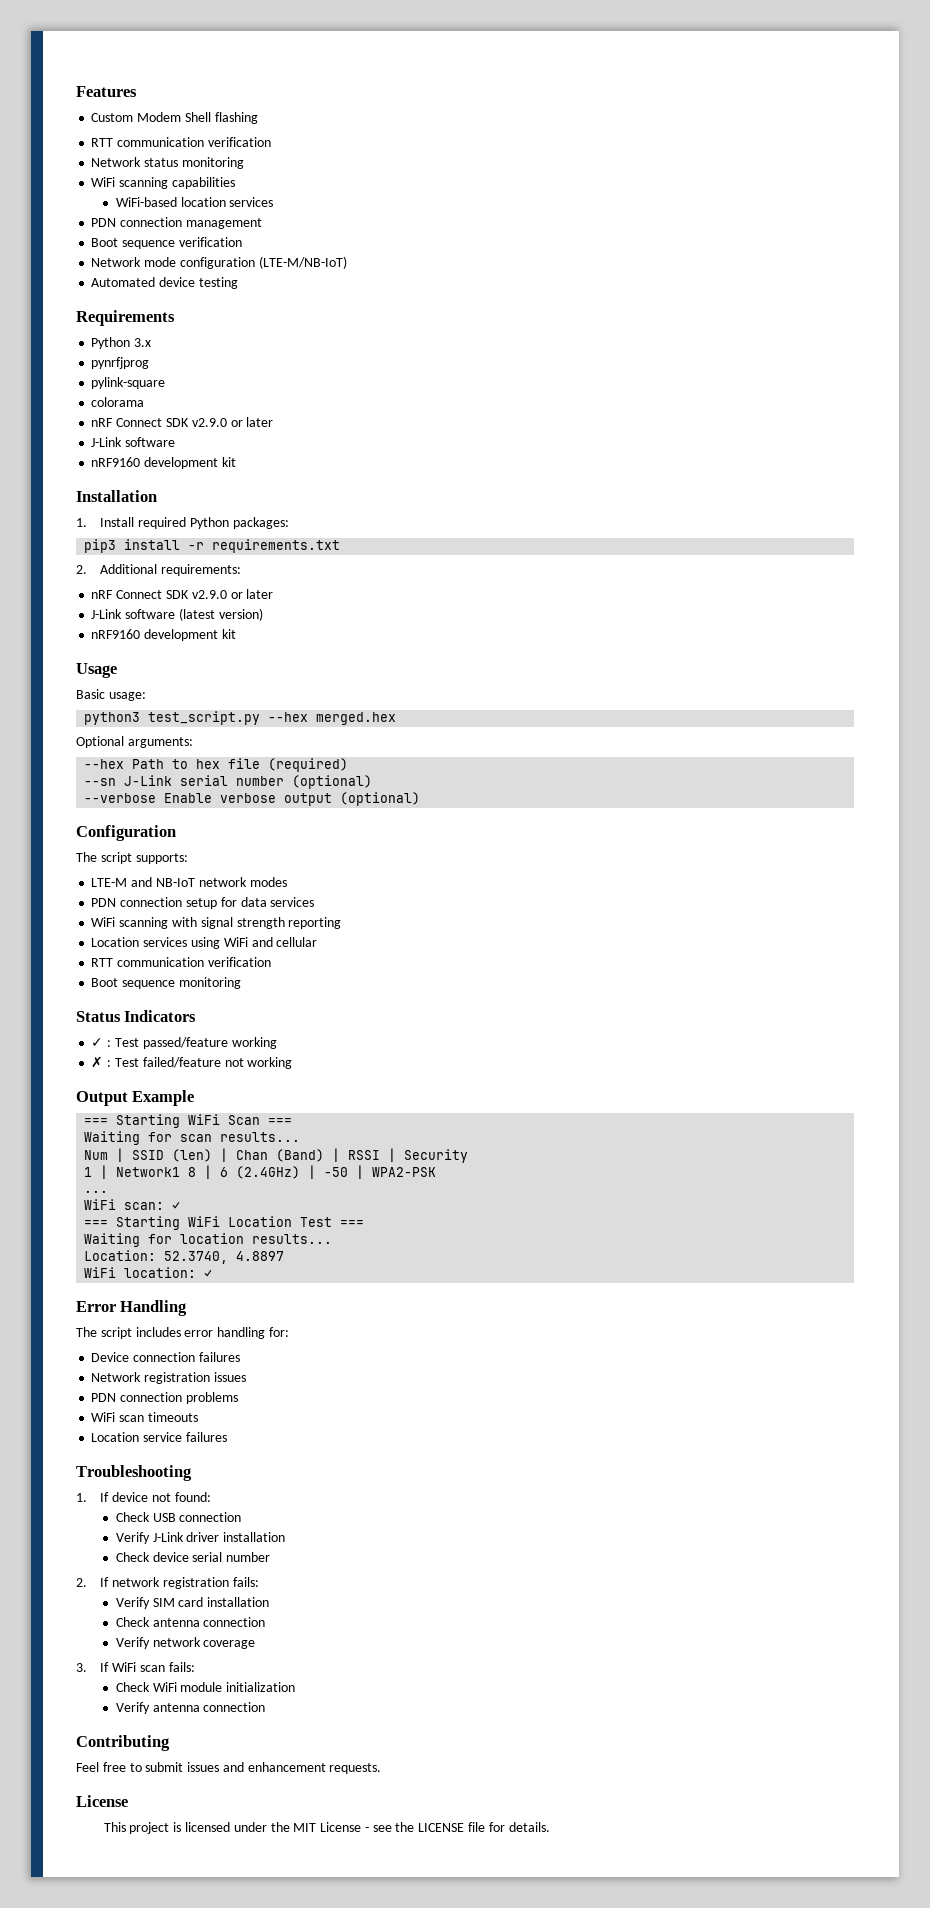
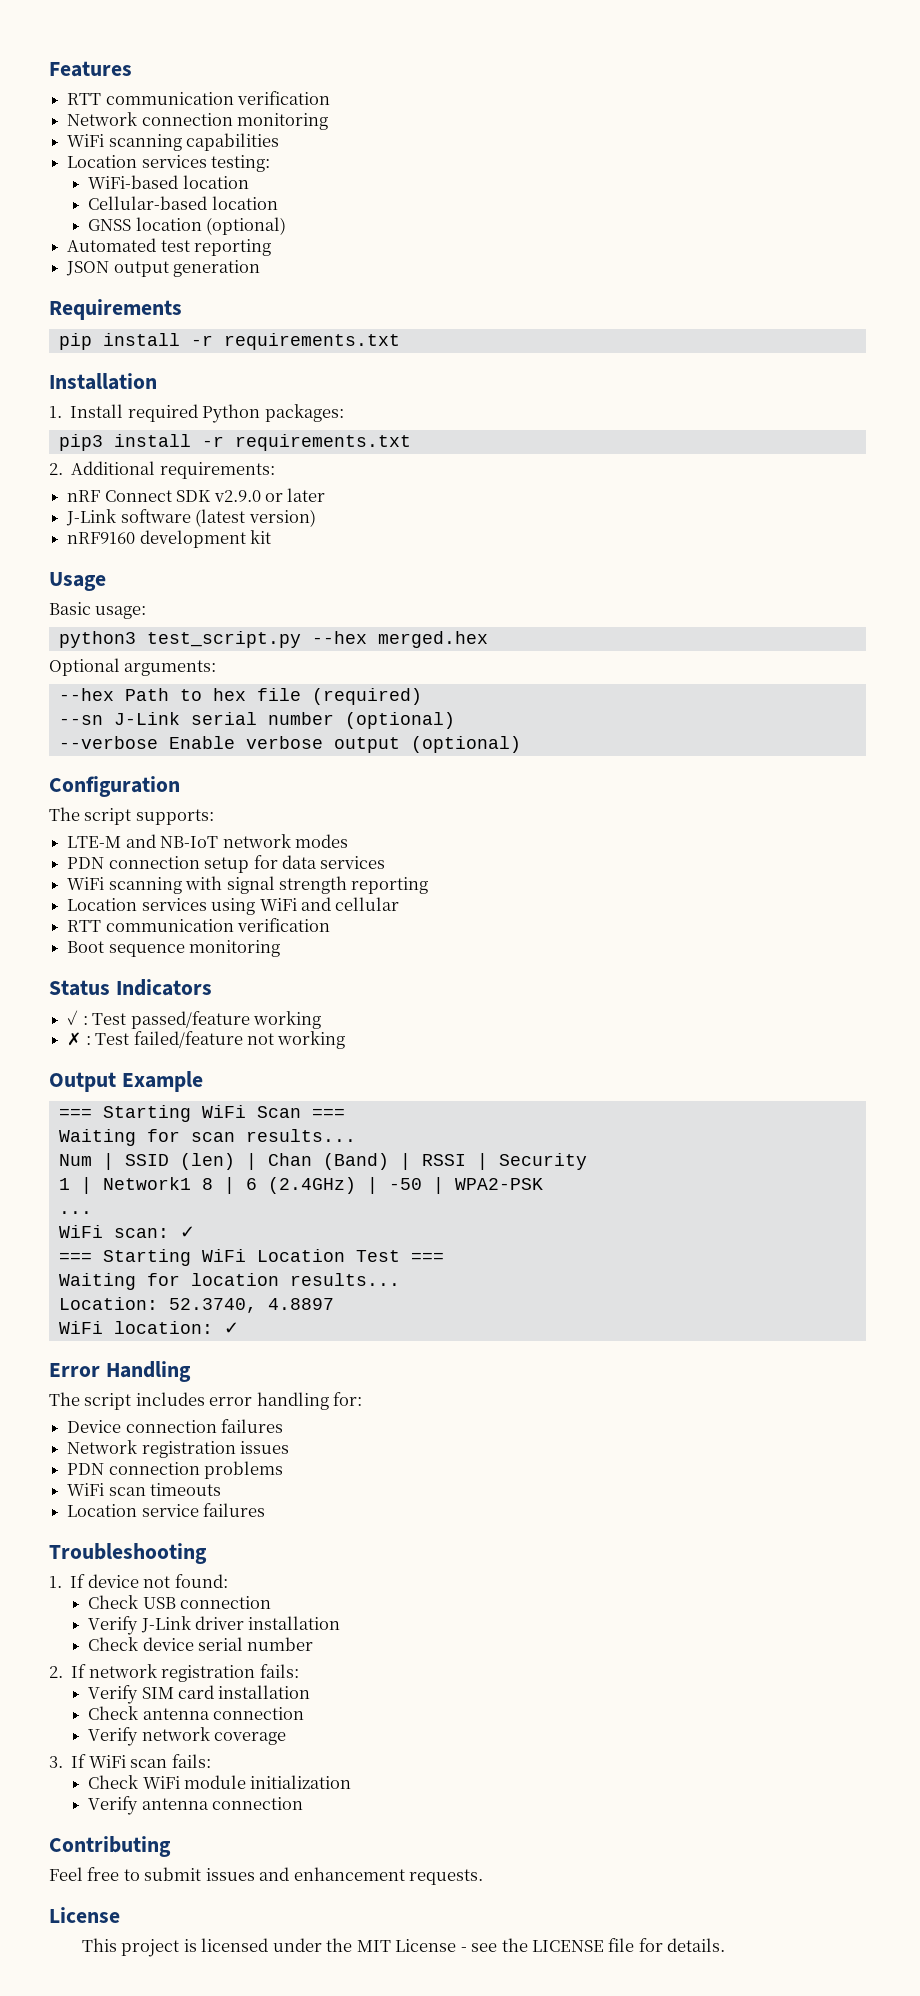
[91,112,258,124] // Custom Modem Shell flashing -> (132, 69) none
[144,158,179,167] status -> [141,113,233,126] connection
(235, 183) none -> [67,155,271,172] // Location services testing:
[229,197,274,207] [91,217,262,229] [91,237,242,249] [91,256,347,269] [91,277,238,289] [76,310,175,326] [91,337,152,349] [91,357,150,369] [91,377,166,389] [91,397,145,407] [91,417,274,427] [91,437,176,447] [91,457,236,469] services // PDN connection management // Boot sequence verification // Network mode configuration (LTE-M/NB-IoT) // Automated device testing // Requirements // Python 3.x // pynrfjprog // pylink-square // colorama // nRF Connect SDK v2.9.0 or later // J-Link software // nRF9160 development kit -> [88,196,278,210] [88,217,286,235] [67,238,272,256] [66,260,261,277] [49,299,182,320] [58,333,400,350] // Cellular-based location // GNSS location (optional) // Automated test reporting // JSON output generation // Requirements // pip install -r requirements.txt

